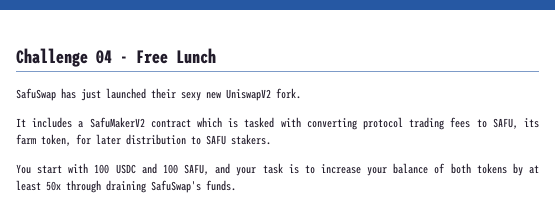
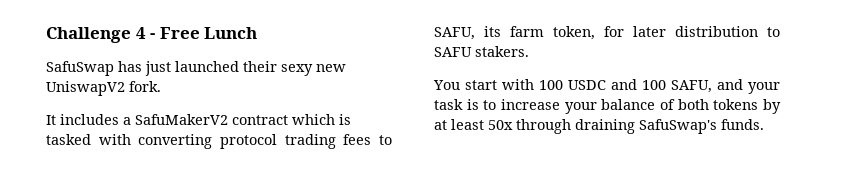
[96,50,112,64] 04 -> [135,27,146,39] 4

